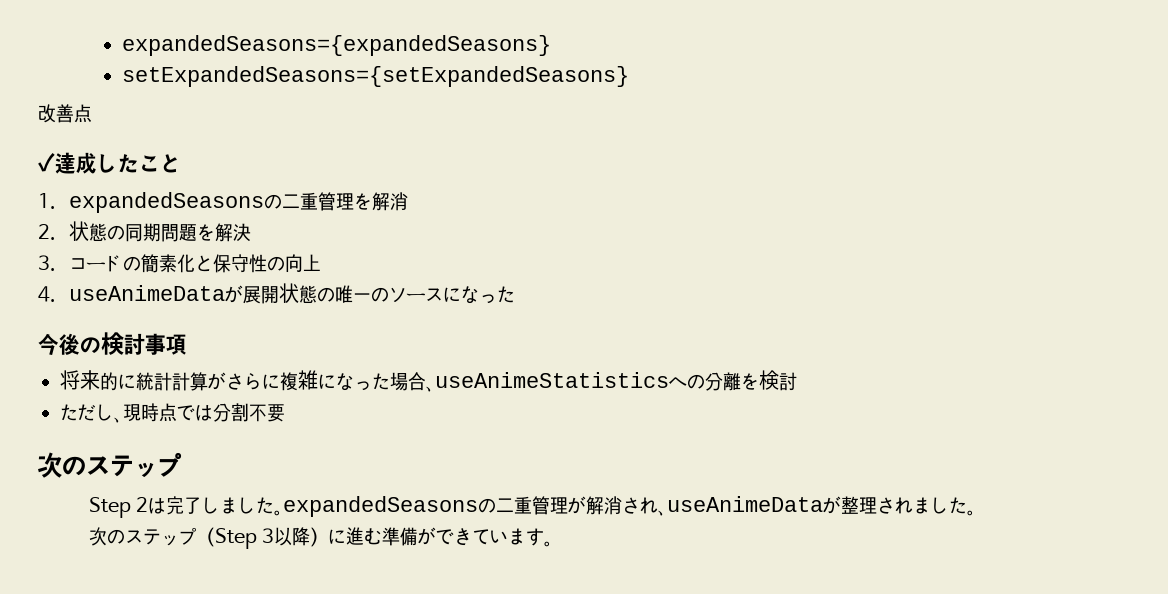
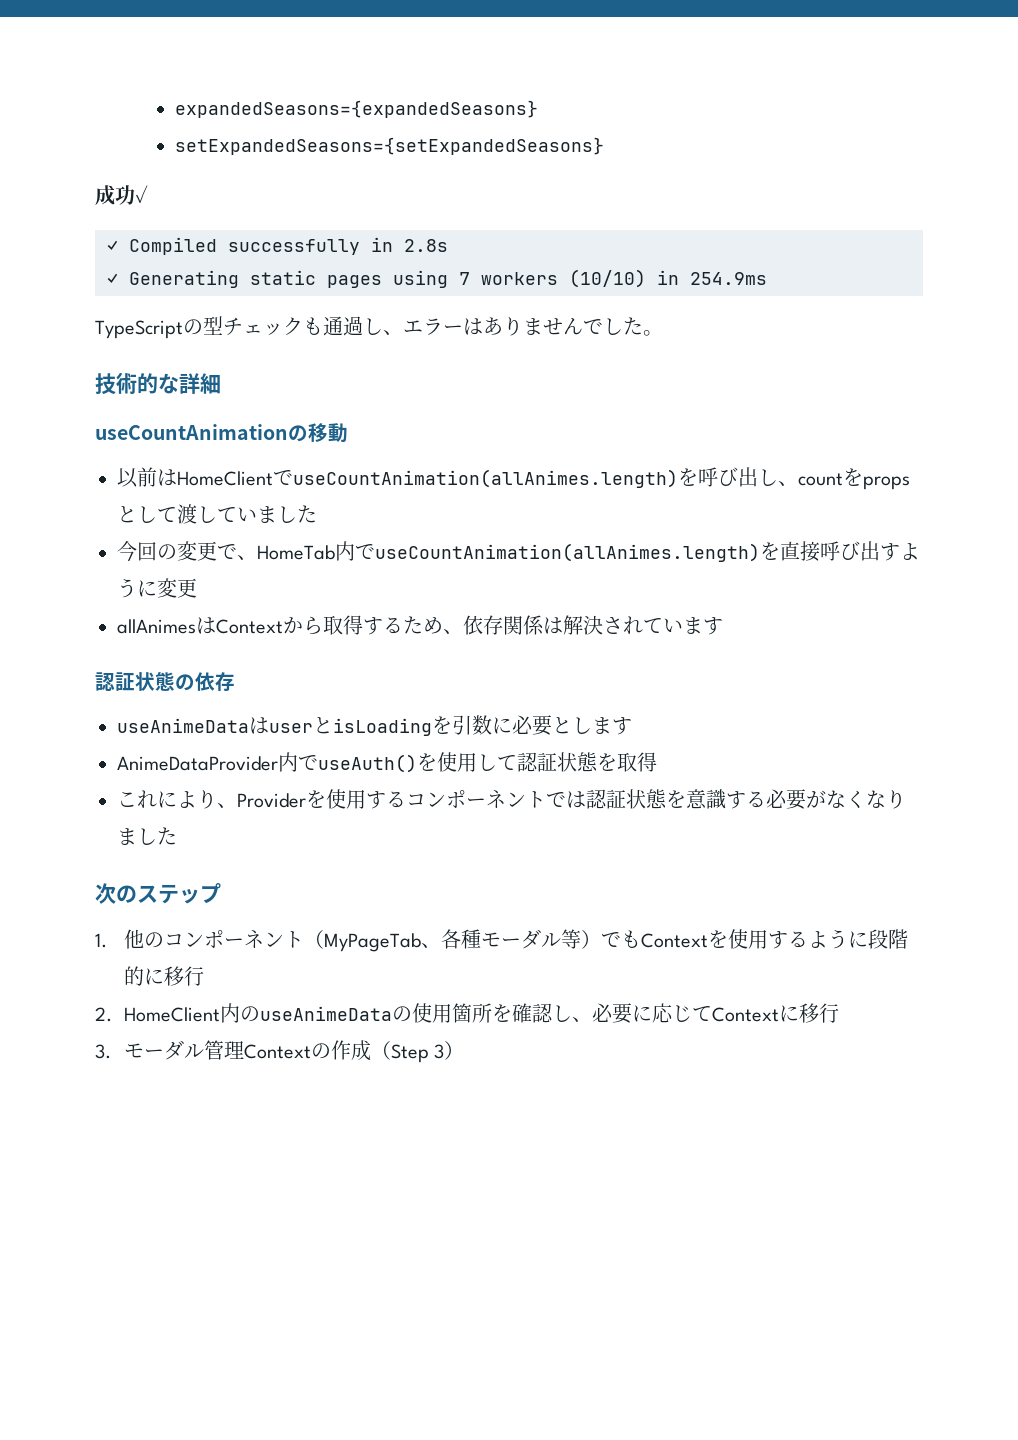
[38,104,92,123] [38,152,181,174] [38,192,409,213] [38,221,252,242] [38,254,322,273] [38,283,516,304] [38,332,187,356] [60,370,797,392] [60,403,285,423] [38,452,182,478] [88,496,976,518] [88,527,553,549] 改善点 // ✓達成したこと // 1. expandedSeasonsの二重管理を解消 // 2.状態の同期問題を解決 // 3.コードの簡素化と保守性の向上 // 4. useAnimeDataが展開状態の唯一のソースになった // 今後の検討事項 // 将来的に統計計算がさらに複雑になった場合、useAnimeStatisticsへの分離を検討 // ただし、現時点では分割不要 // 次のステップ // Step 2は完了しました。expandedSeasonsの二重管理が解消され、useAnimeDataが整理されました。 // 次のステップ（Step 3以降）に進む準備ができています。 -> [95,185,148,205] [107,237,448,255] [107,269,767,288] [95,316,663,339] [95,372,221,395] [95,423,348,443] [117,467,910,490] [117,504,317,524] [117,541,920,562] [117,578,197,598] [117,615,723,635] [95,671,235,691] [117,715,632,736] [117,752,657,773] [117,789,906,810] [117,827,177,845] [95,883,221,904] [95,929,908,952] [123,966,204,986] [95,1003,839,1024] [95,1040,465,1063] 成功✓ // ✓ Compiled successfully in 2.8s // ✓ Generating static pages using 7 workers (10/10) in 254.9ms // TypeScriptの型チェックも通過し、エラーはありませんでした。 // 技術的な詳細 // useCountAnimationの移動 // 以前はHomeClientでuseCountAnimation(allAnimes.length)を呼び出し、countをpropsとして渡していました // 今回の変更で、HomeTab内でuseCountAnimation(allAnimes.length)を直接呼び出すように変更 // allAnimesはContextから取得するため、依存関係は解決されています // 認証状態の依存 // useAnimeDataはuserとisLoadingを引数に必要とします // AnimeDataProvider内でuseAuth()を使用して認証状態を取得 // これにより、Providerを使用するコンポーネントでは認証状態を意識する必要がなくなりました // 次のステップ // 1.他のコンポーネント（MyPageTab、各種モーダル等）でもContextを使用するように段階的に移行 // 2. HomeClient内のuseAnimeDataの使用箇所を確認し、必要に応じてContextに移行 // 3.モーダル管理Contextの作成（Step 3）

